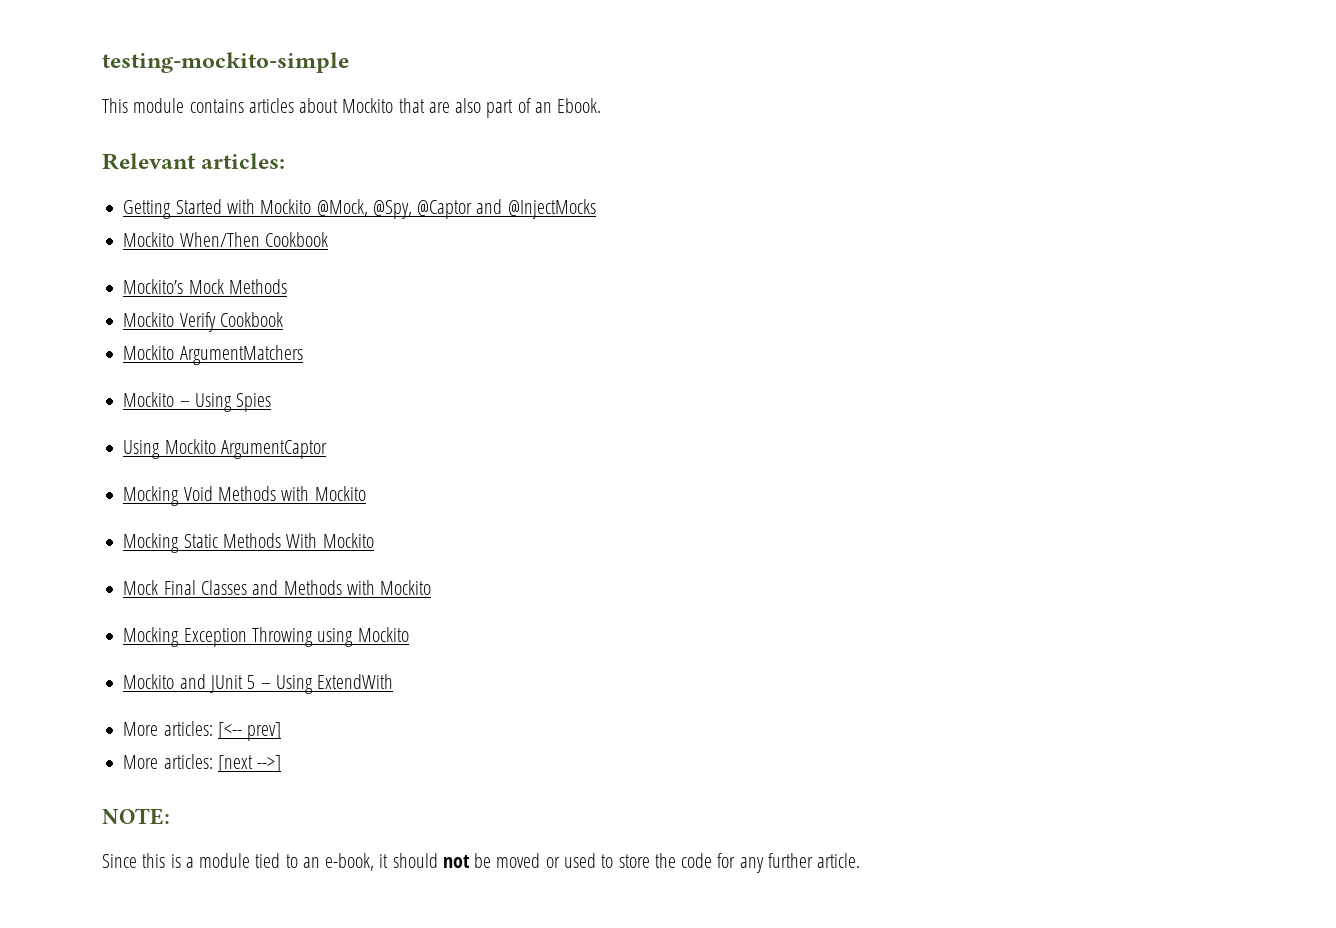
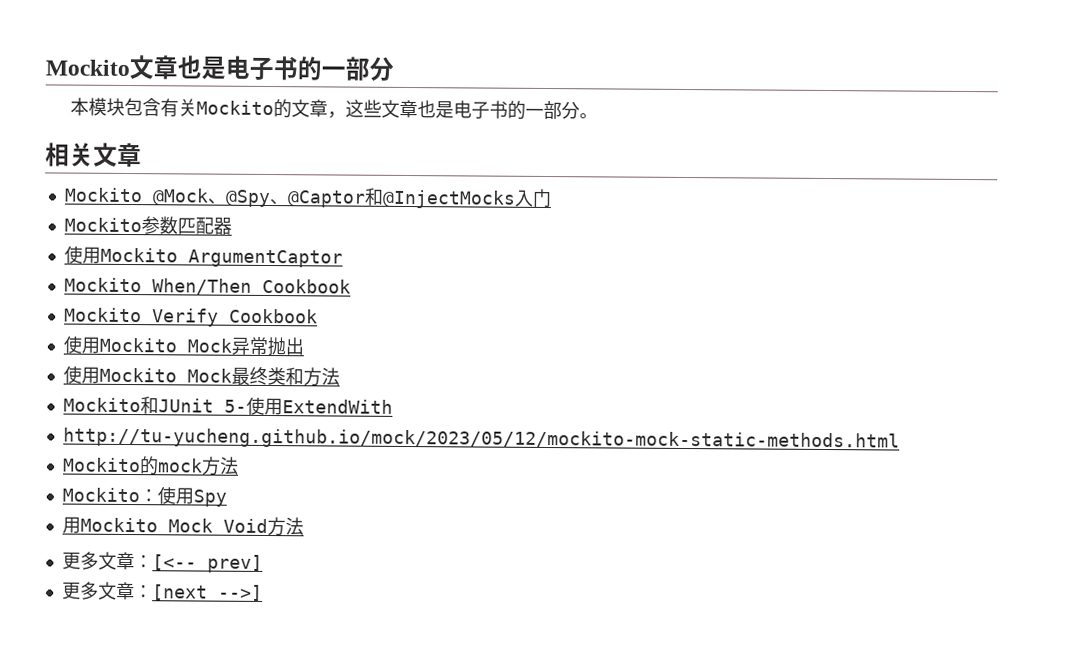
[102,52,349,73] [102,98,602,118] [102,153,286,170] [123,199,596,219] testing-mockito-simple // This module contains articles about Mockito that are also part of an Ebook. // Relevant articles: // Getting Started with Mockito @Mock, @Spy, @Captor and @InjectMocks -> [45,55,394,81] [70,97,599,120] [45,142,142,168] [63,187,552,209] [63,216,232,235] [63,245,343,268] Mockito文章也是电子书的一部分 // 本模块包含有关Mockito的文章，这些文章也是电子书的一部分。 // 相关文章 // Mockito @Mock、@Spy、@Captor和@InjectMocks入门 // Mockito参数匹配器 // 使用Mockito ArgumentCaptor
[123,279,287,294] // Mockito’s Mock Methods -> (351, 286) none
[123,345,303,365] [123,392,272,412] [123,439,327,459] [123,486,366,506] [123,533,374,553] [123,580,432,595] [123,627,409,647] [123,674,394,694] [123,721,213,736] Mockito ArgumentMatchers // Mockito – Using Spies // Using Mockito ArgumentCaptor // Mocking Void Methods with Mockito // Mocking Static Methods With Mockito // Mock Final Classes and Methods with Mockito // Mocking Exception Throwing using Mockito // Mockito and JUnit 5 – Using ExtendWith // More articles: -> [62,335,304,356] [62,365,340,387] [62,396,393,416] [62,427,900,452] [62,456,239,476] [61,486,227,507] [61,516,304,537] [61,551,153,571] 使用Mockito Mock异常抛出 // 使用Mockito Mock最终类和方法 // Mockito和JUnit 5-使用ExtendWith // http://tu-yucheng.github.io/mock/2023/05/12/mockito-mock-static-methods.html // Mockito的mock方法 // Mockito：使用Spy // 用Mockito Mock Void方法 // 更多文章：
[123,754,213,769] More articles: -> [61,581,153,601] 更多文章：
[102,808,170,825] [102,853,861,873] // NOTE: // Since this is a module tied to an e-book, it should not be moved or used to store the code for any further article. -> (263, 592) none

